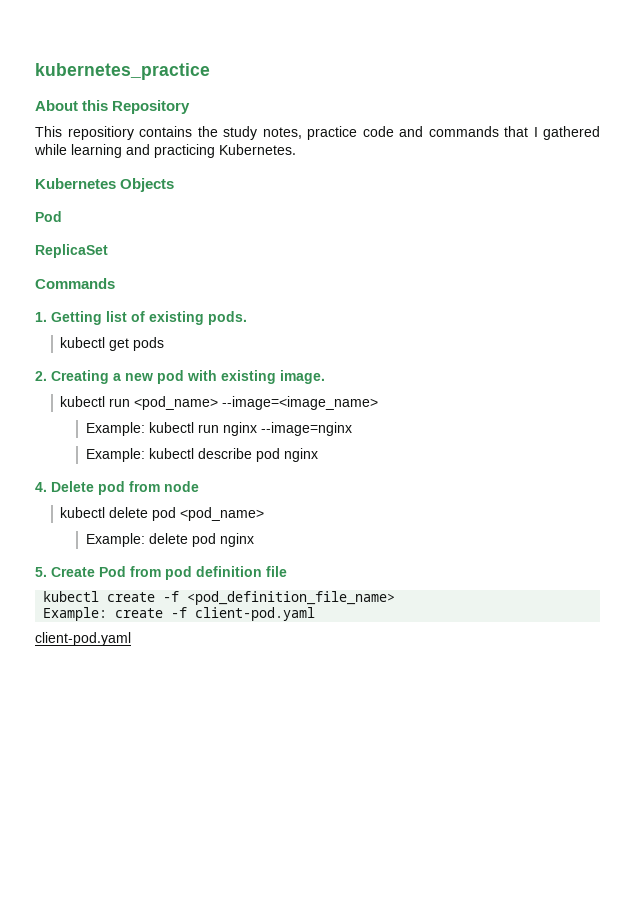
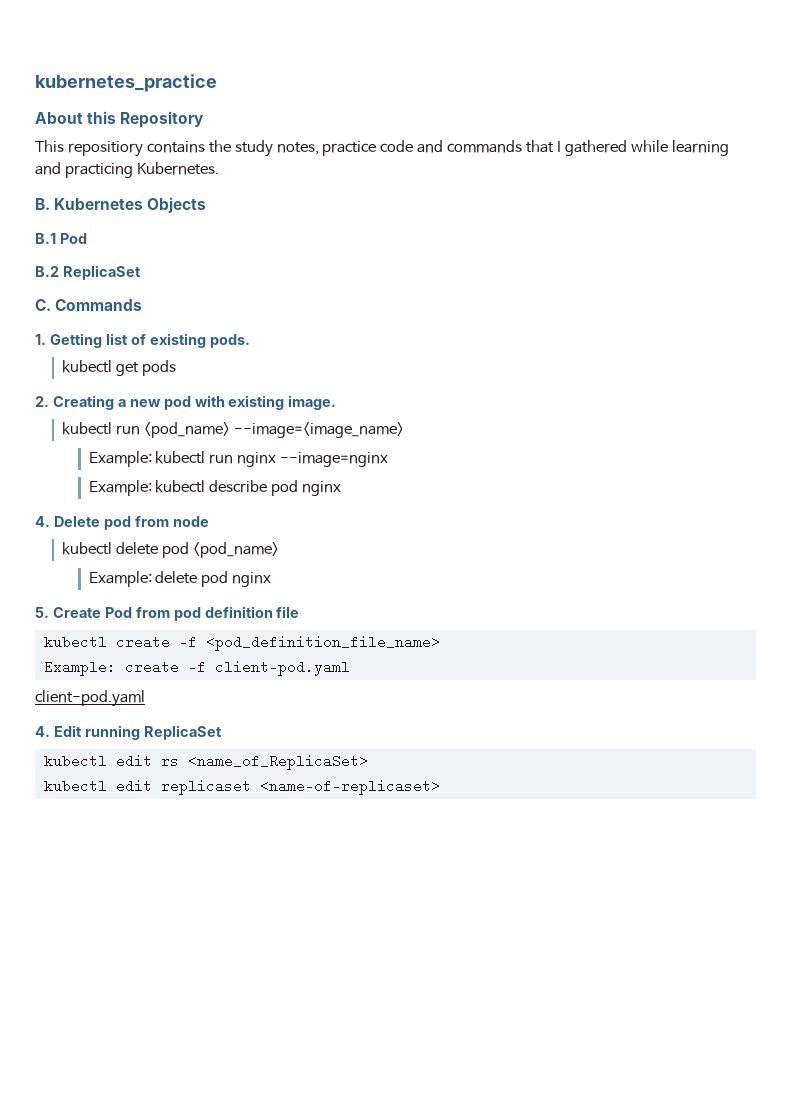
(296, 149) none -> [35,198,50,210] B.
(175, 185) none -> [35,233,56,244] B.1
[35,244,108,258] ReplicaSet // -> [35,265,141,280] [35,299,51,311] B.2 ReplicaSet // C.
(131, 639) none -> [35,725,222,740] [43,754,368,770] [43,779,440,795] // 4. Edit running ReplicaSet // kubectl edit rs <name_of_ReplicaSet> // kubectl edit replicaset <name-of-replicaset>

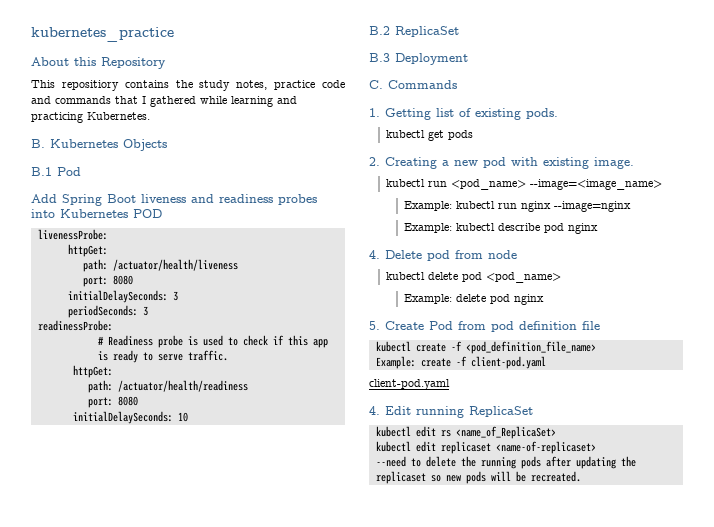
(87, 238) none -> [31,194,317,206] [31,209,162,218] [37,229,108,240] [67,244,108,257] [82,259,238,272] [82,275,133,287] [67,290,178,303] [67,305,148,318] [37,320,113,331] [97,335,328,348] [97,350,228,363] [72,365,113,378] [87,380,248,393] [87,396,138,408] [72,411,188,424] // Add Spring Boot liveness and readiness probes into Kubernetes POD // livenessProbe: // httpGet: // path: /actuator/health/liveness // port: 8080 // initialDelaySeconds: 3 // periodSeconds: 3 // readinessProbe: // # Readiness probe is used to check if this app is ready to serve traffic. // httpGet: // path: /actuator/health/readiness // port: 8080 // initialDelaySeconds: 10
(141, 272) none -> [369,53,468,65] // B.3 Deployment
(440, 787) none -> [375,456,636,469] [375,471,581,484] // --need to delete the running pods after updating the replicaset so new pods will be recreated.

